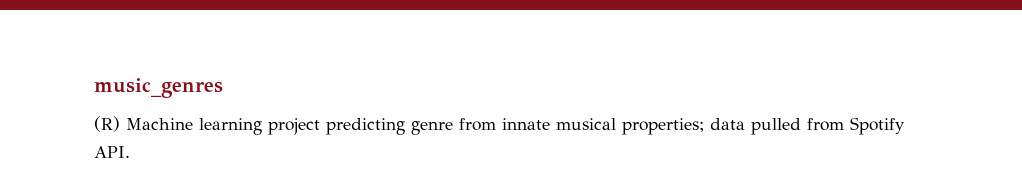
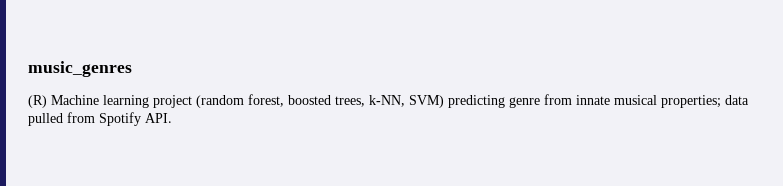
(320, 126) none -> [196,94,444,108] (random forest, boosted trees, k-NN, SVM)

